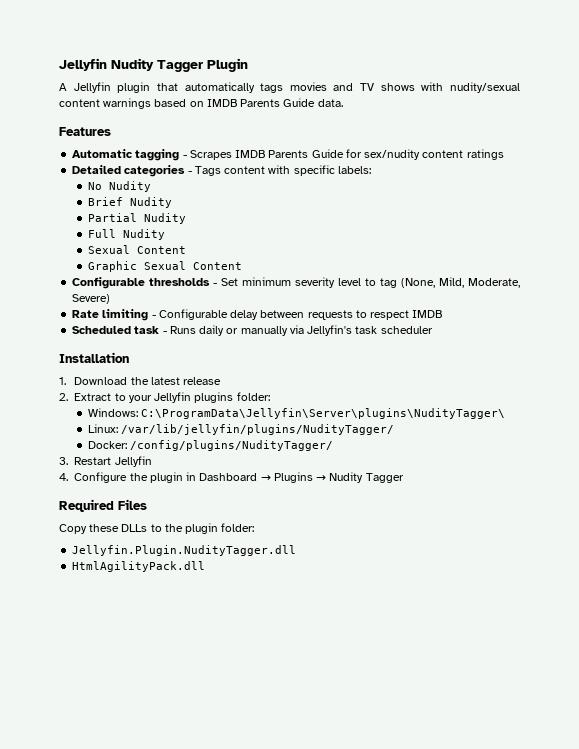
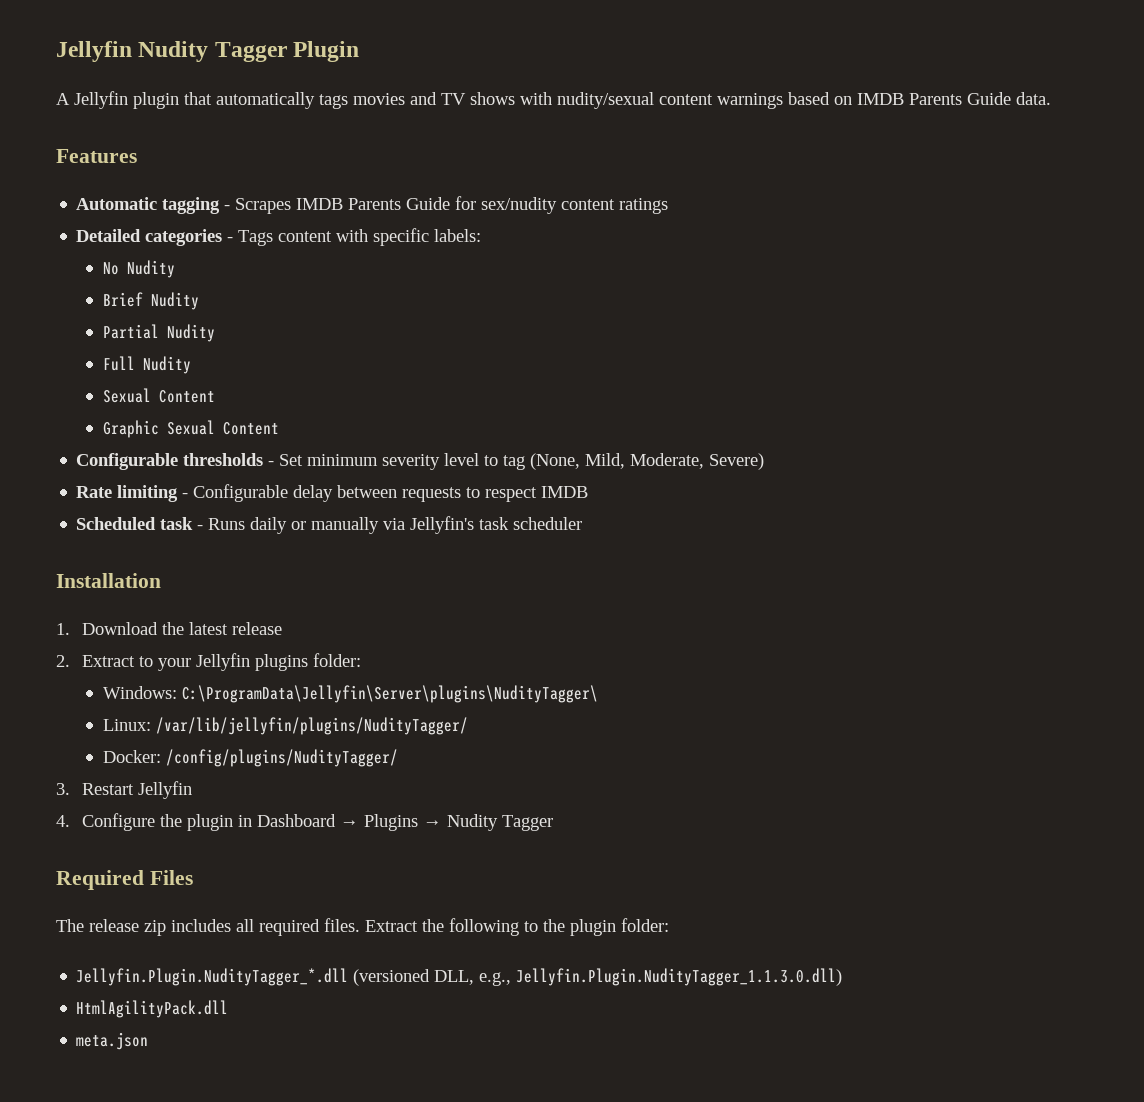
[59,524,148,534] Copy these DLLs -> [56,918,519,936] The release zip includes all required files. Extract the following
[72,545,297,556] Jellyfin.Plugin.NudityTagger.dll -> [76,968,843,986] Jellyfin.Plugin.NudityTagger_*.dll (versioned DLL, e.g., Jellyfin.Plugin.NudityTagger_1.1.3.0.dll)
(206, 566) none -> [76,1032,149,1050] // meta.json

